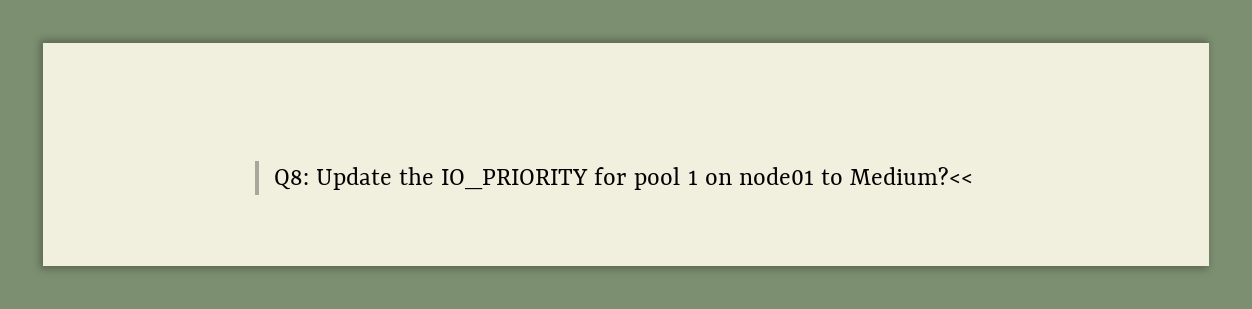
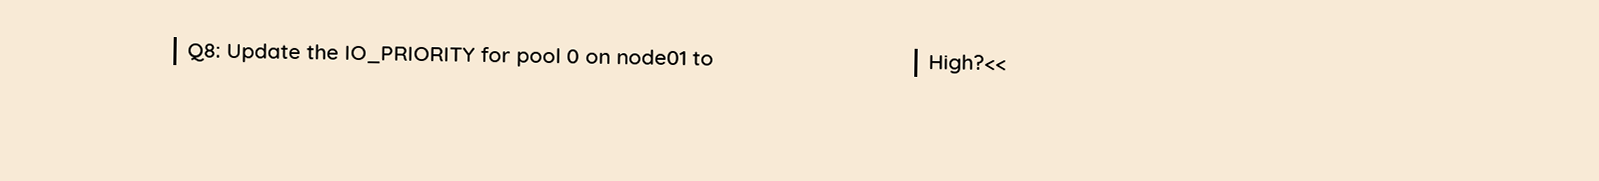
[687,170,698,185] 1 -> [566,49,581,64] 0
[850,167,974,185] Medium?<< -> [928,54,1008,75] High?<<

